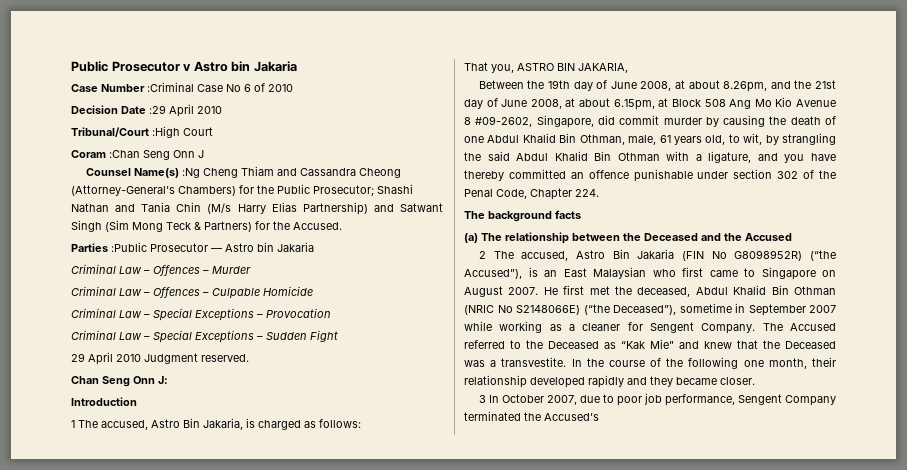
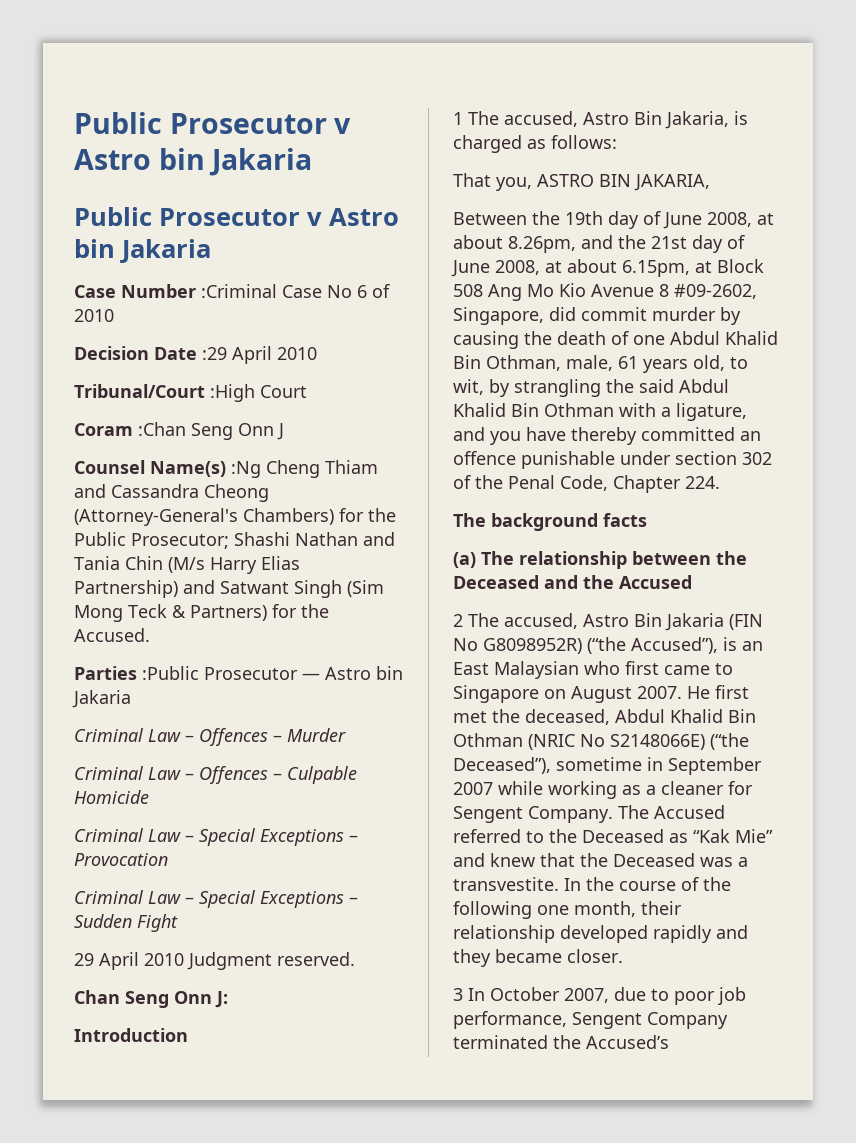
[71,61,297,72] Public Prosecutor v Astro bin Jakaria -> [74,112,352,134] [74,148,313,176] [74,207,399,226] [74,239,211,264] Public Prosecutor v Astro bin Jakaria // Public Prosecutor v Astro bin Jakaria

